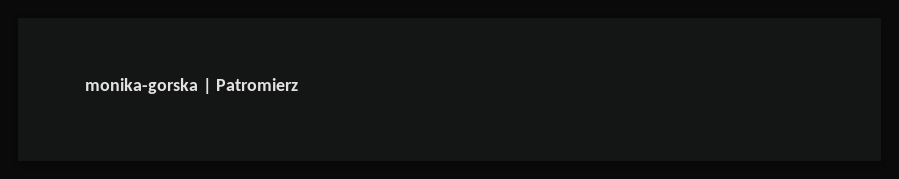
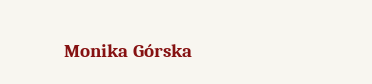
[85,78,299,94] monika-gorska | Patromierz -> [64,44,192,57] Monika Górska

